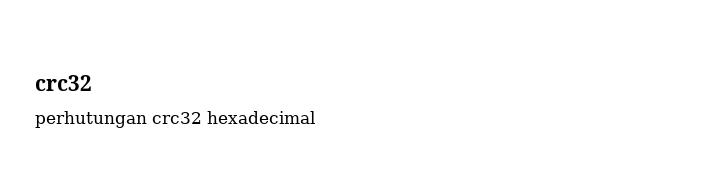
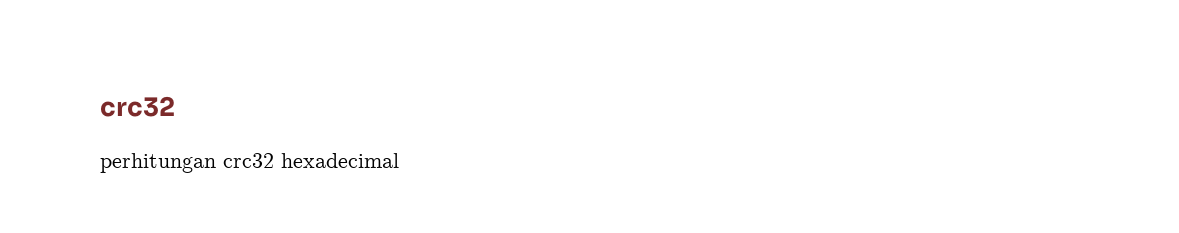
[35,111,147,128] perhutungan -> [100,153,216,173] perhitungan

